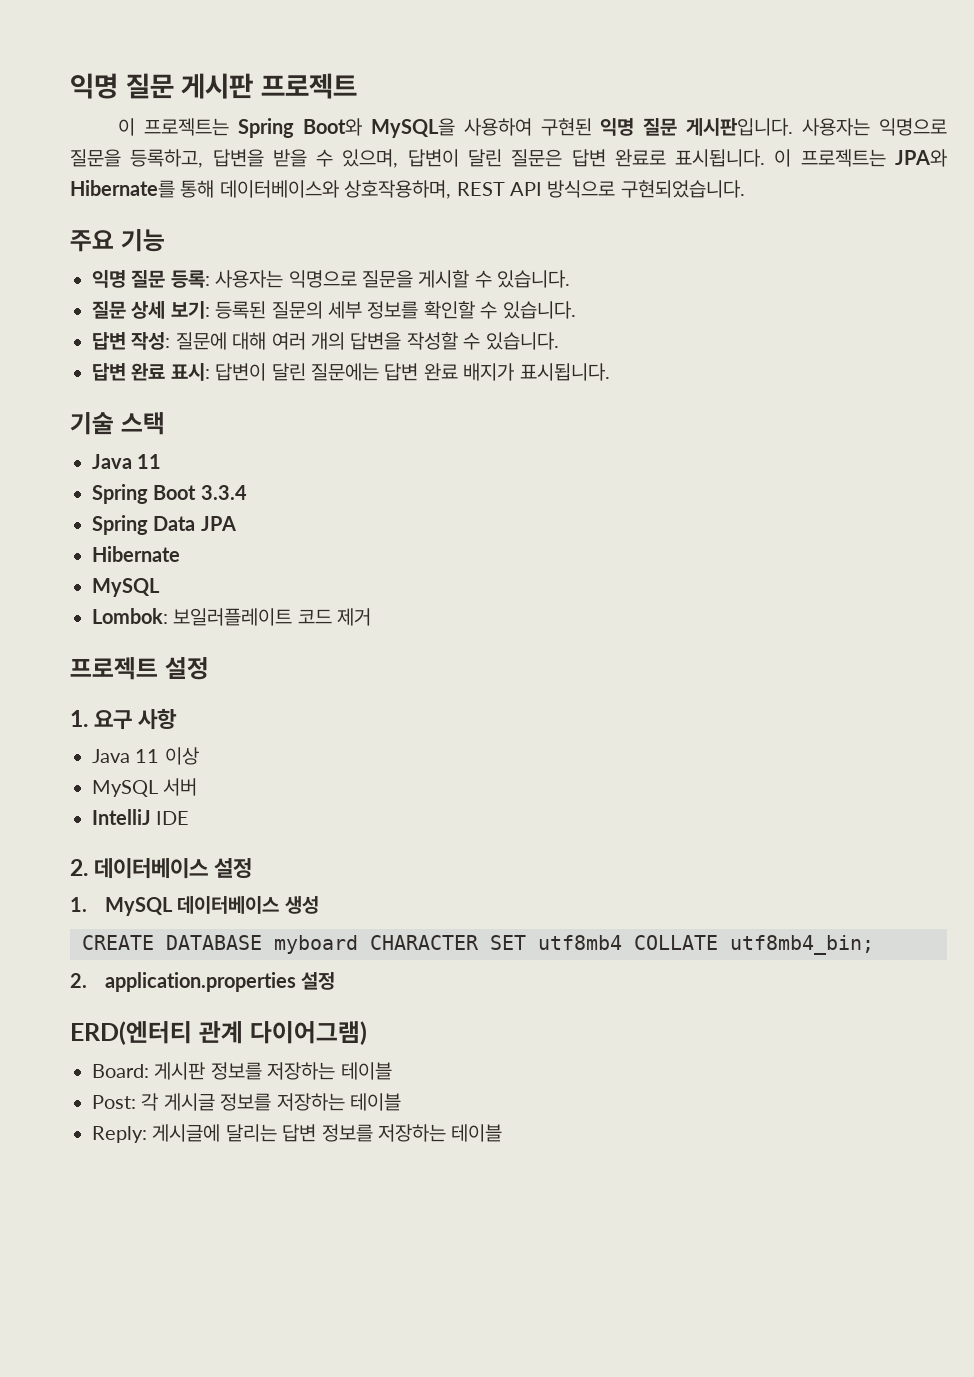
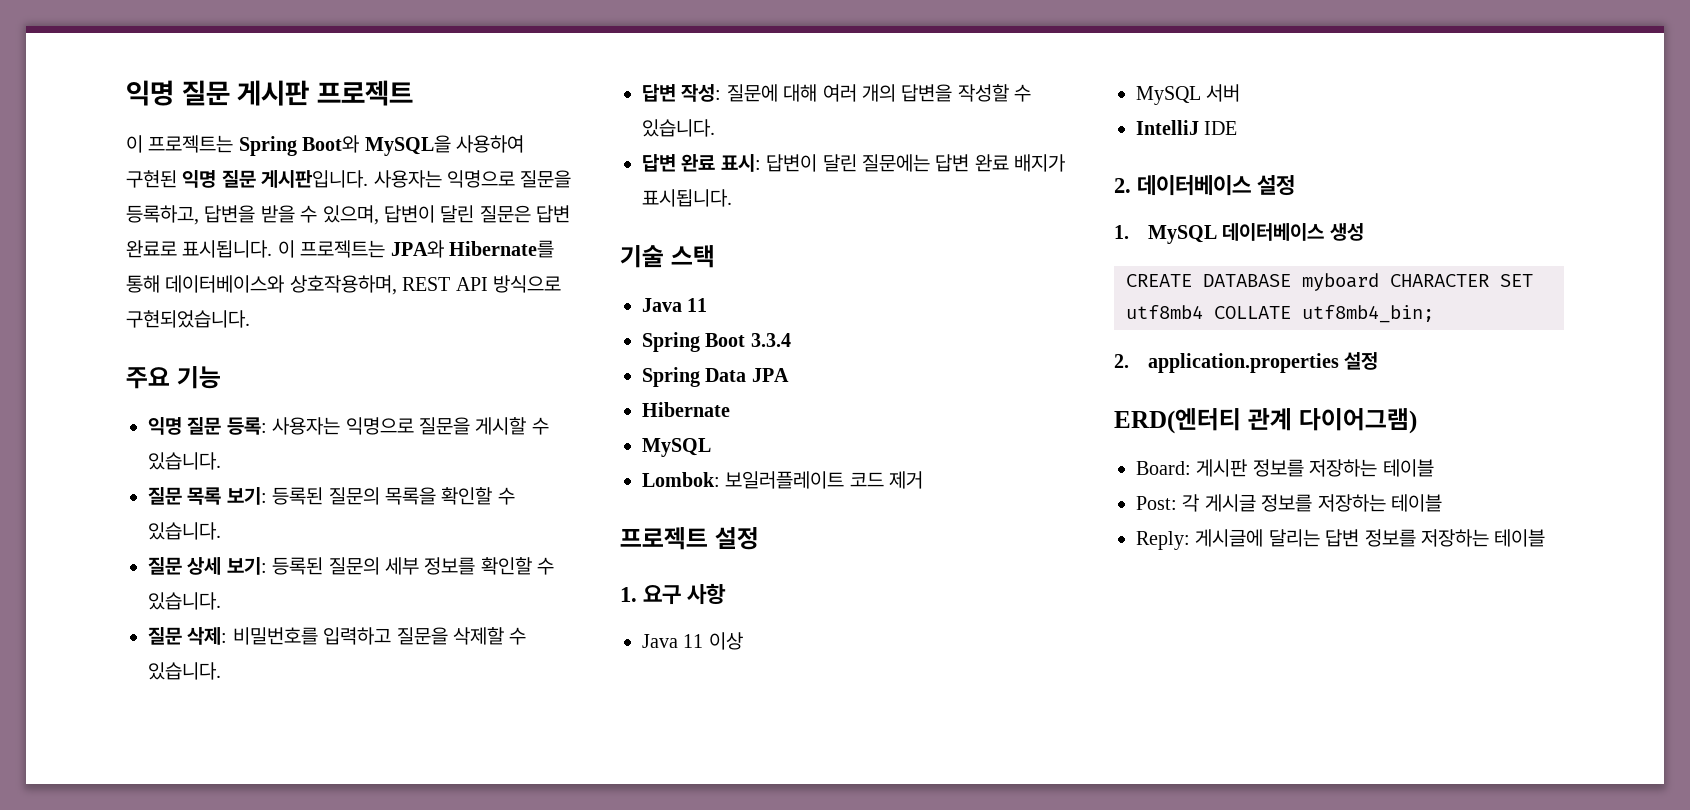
(571, 279) none -> [148,487,515,505] [148,522,221,540] // 질문 목록 보기: 등록된 질문의 목록을 확인할 수 있습니다.
(576, 310) none -> [148,627,527,645] [148,662,221,680] // 질문 삭제: 비밀번호를 입력하고 질문을 삭제할 수 있습니다.

